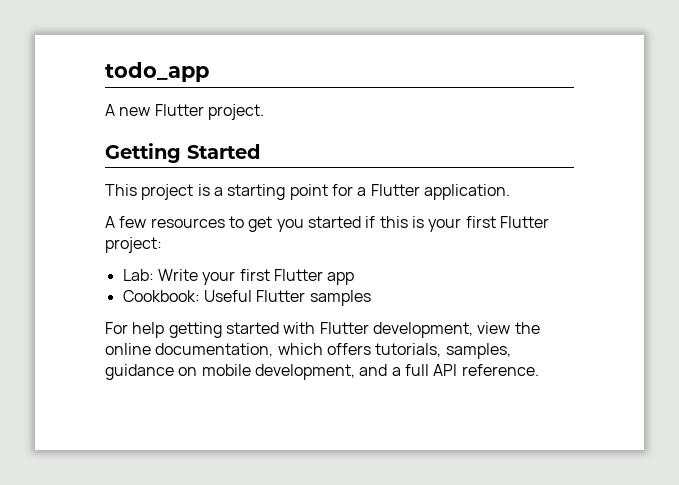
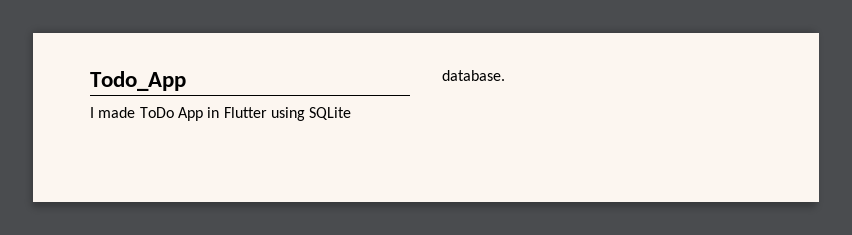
[105,62,209,82] [105,104,264,120] [105,143,261,163] [105,184,510,200] [105,216,549,232] [105,237,162,253] [122,269,355,285] [122,290,371,306] [105,322,540,338] [105,343,511,359] [105,364,539,380] todo_app // A new Flutter project. // Getting Started // This project is a starting point for a Flutter application. // A few resources to get you started if this is your first Flutter project: // Lab: Write your first Flutter app // Cookbook: Useful Flutter samples // For help getting started with Flutter development, view the online documentation, which offers tutorials, samples, guidance on mobile development, and a full API reference. -> [90,71,186,91] [90,107,352,121] [442,70,505,81] Todo_App // I made ToDo App in Flutter using SQLite database.

